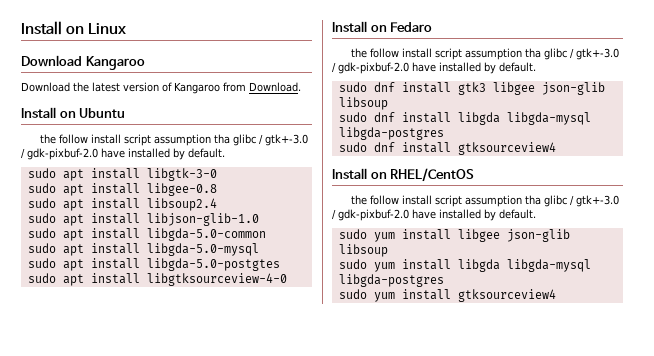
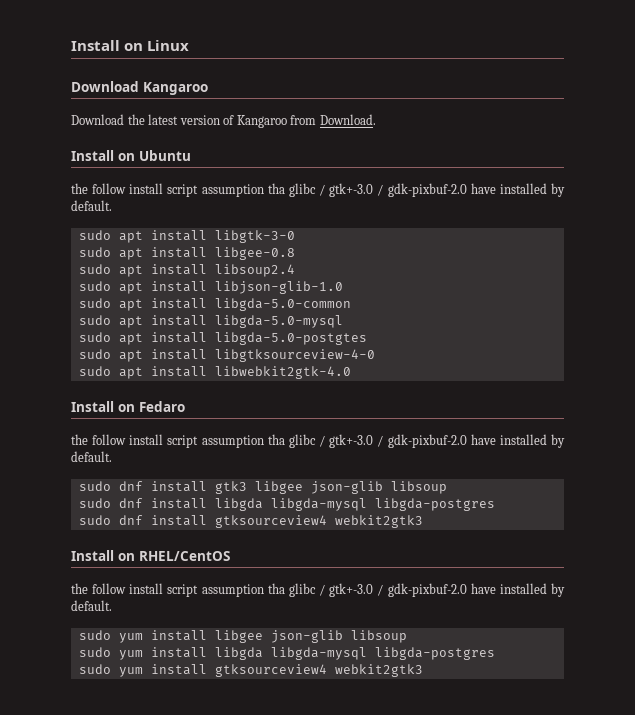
(287, 279) none -> [78,366,351,379] // sudo apt install libwebkit2gtk-4.0
(556, 148) none -> [334,515,423,528] webkit2gtk3
(556, 295) none -> [334,664,423,677] webkit2gtk3

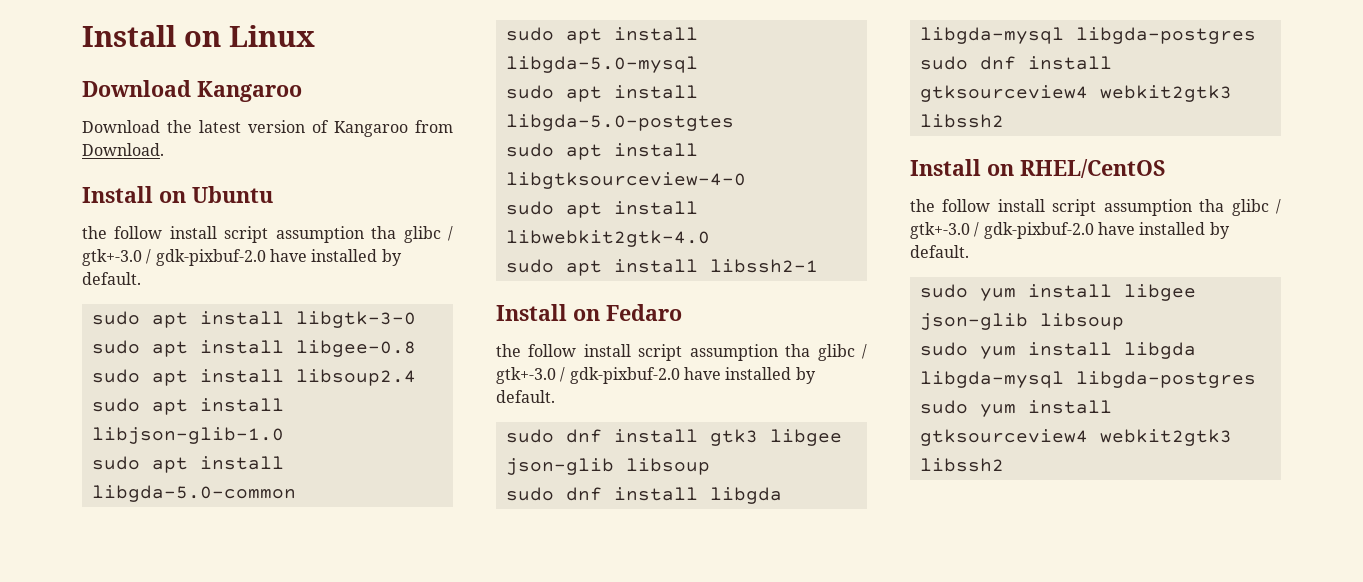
(351, 372) none -> [505,259,818,276] // sudo apt install libssh2-1
(423, 521) none -> [919,114,1004,128] libssh2
(423, 670) none -> [919,458,1004,472] libssh2

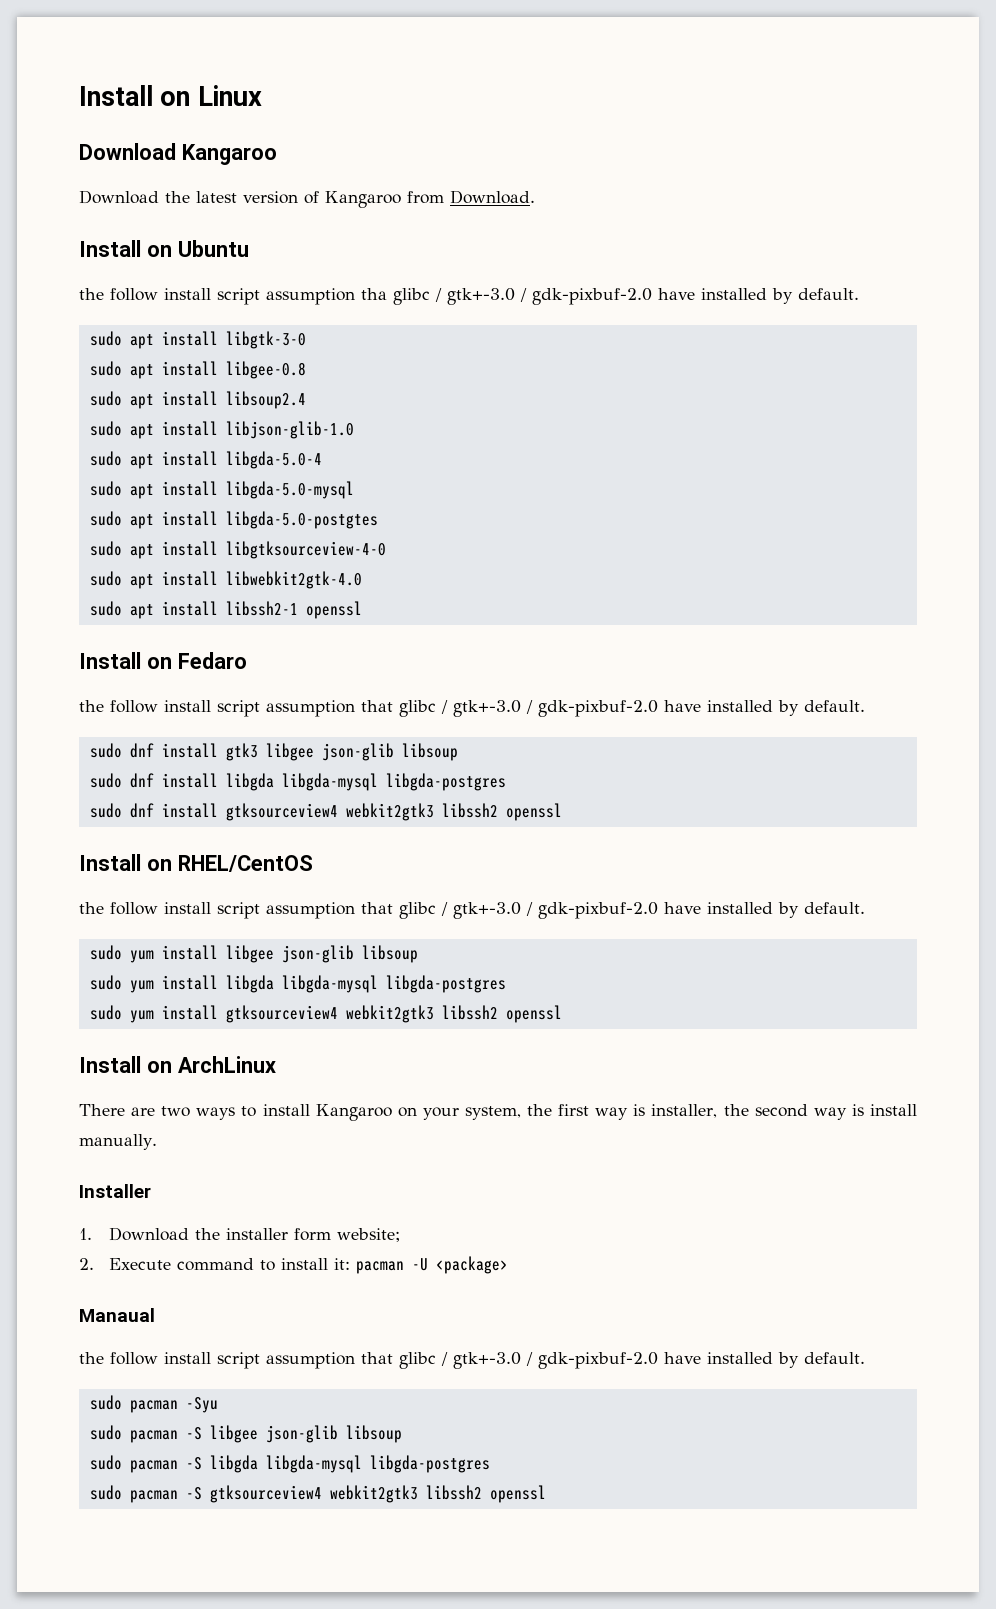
[91,485,296,502] libgda-5.0-common -> [225,451,322,469] libgda-5.0-4
(818, 266) none -> [305,601,362,619] openssl
[785,344,811,357] tha -> [361,700,393,712] that
(1004, 121) none -> [505,803,562,821] openssl
[1199,199,1225,212] tha -> [361,902,393,914] that
(1004, 465) none -> [505,1005,562,1023] [79,1056,276,1073] [79,1104,917,1121] [79,1134,157,1150] [79,1184,151,1198] [79,1227,400,1242] [79,1256,508,1274] [79,1308,155,1322] [79,1352,865,1369] [89,1395,218,1413] [89,1425,402,1443] [89,1455,490,1473] [89,1485,546,1503] openssl // Install on ArchLinux // There are two ways to install Kangaroo on your system, the first way is installer, the second way is install manually. // Installer // 1. Download the installer form website; // 2. Execute command to install it: pacman -U <package> // Manaual // the follow install script assumption that glibc / gtk+-3.0 / gdk-pixbuf-2.0 have installed by default. // sudo pacman -Syu // sudo pacman -S libgee json-glib libsoup // sudo pacman -S libgda libgda-mysql libgda-postgres // sudo pacman -S gtksourceview4 webkit2gtk3 libssh2 openssl

